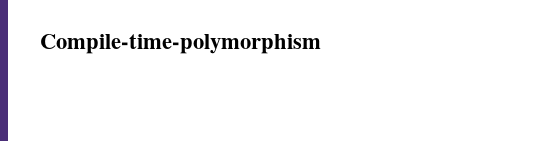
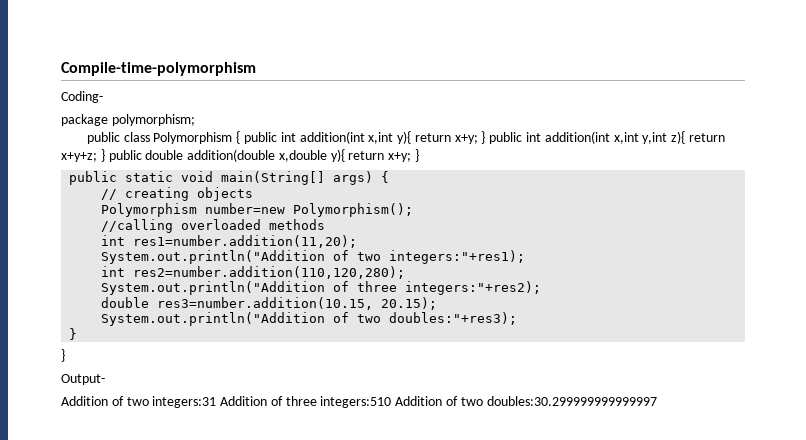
(321, 44) none -> [61,91,103,103] [61,114,195,126] [86,131,725,144] [61,149,420,162] [69,171,390,185] [101,187,254,201] [101,203,414,217] [101,219,326,233] [101,235,358,248] [101,250,526,264] [101,266,406,279] [101,281,542,295] [101,297,438,310] [101,312,518,326] [69,328,78,340] [61,349,65,362] [61,374,105,385] [61,396,657,408] // Coding- // package polymorphism; // public class Polymorphism { public int addition(int x,int y){ return x+y; } public int addition(int x,int y,int z){ return x+y+z; } public double addition(double x,double y){ return x+y; } // public static void main(String[] args) { // // creating objects // Polymorphism number=new Polymorphism(); // //calling overloaded methods // int res1=number.addition(11,20); // System.out.println("Addition of two integers:"+res1); // int res2=number.addition(110,120,280); // System.out.println("Addition of three integers:"+res2); // double res3=number.addition(10.15, 20.15); // System.out.println("Addition of two doubles:"+res3); // } // } // Output- // Addition of two integers:31 Addition of three integers:510 Addition of two doubles:30.299999999999997

